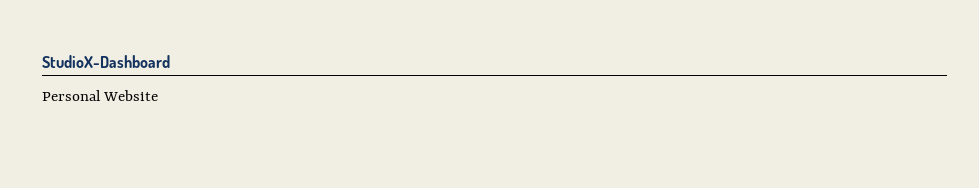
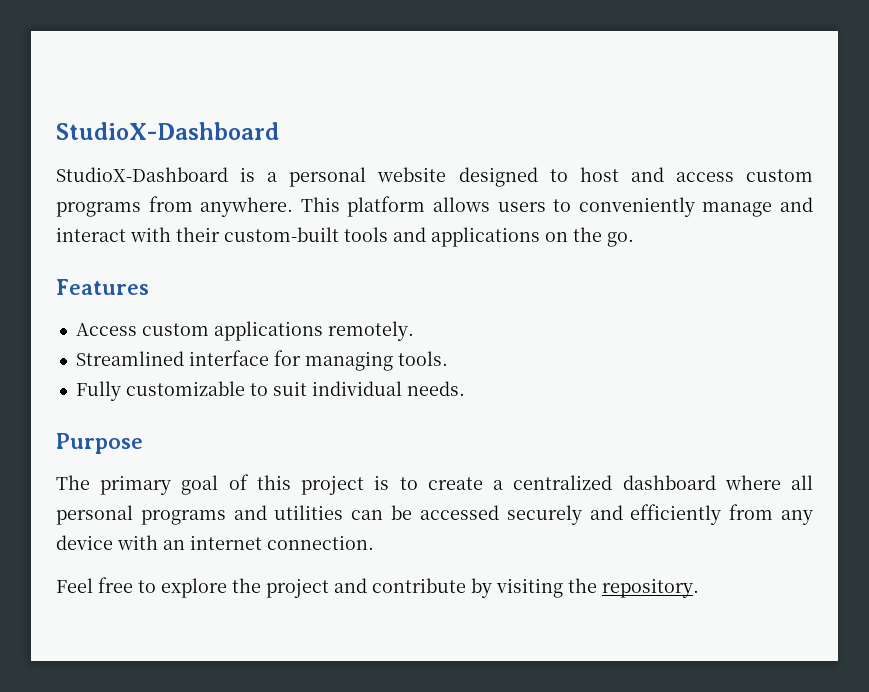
[42,90,159,101] Personal Website -> [56,167,814,187] [56,196,814,217] [56,227,634,247] [56,279,149,295] [75,321,414,341] [75,350,448,371] [75,381,465,401] [56,433,143,454] [56,474,814,495] [56,504,814,525] [56,535,374,550] [56,577,699,598] StudioX-Dashboard is a personal website designed to host and access custom programs from anywhere. This platform allows users to conveniently manage and interact with their custom-built tools and applications on the go. // Features // Access custom applications remotely. // Streamlined interface for managing tools. // Fully customizable to suit individual needs. // Purpose // The primary goal of this project is to create a centralized dashboard where all personal programs and utilities can be accessed securely and efficiently from any device with an internet connection. // Feel free to explore the project and contribute by visiting the repository.

